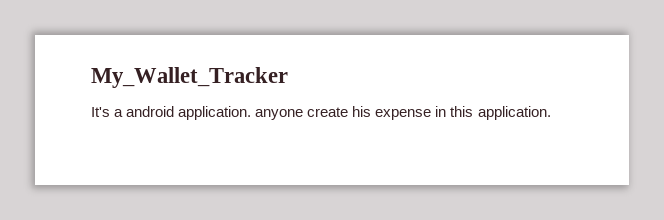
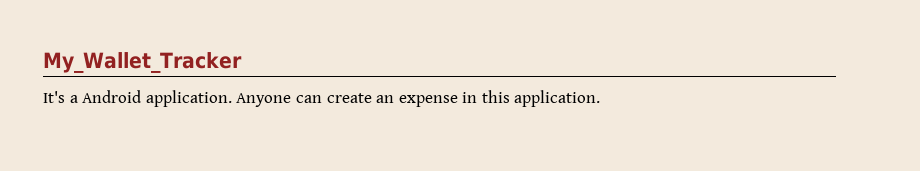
[126,106,372,120] android application. anyone create his -> [82,90,395,107] Android application. Anyone can create an

